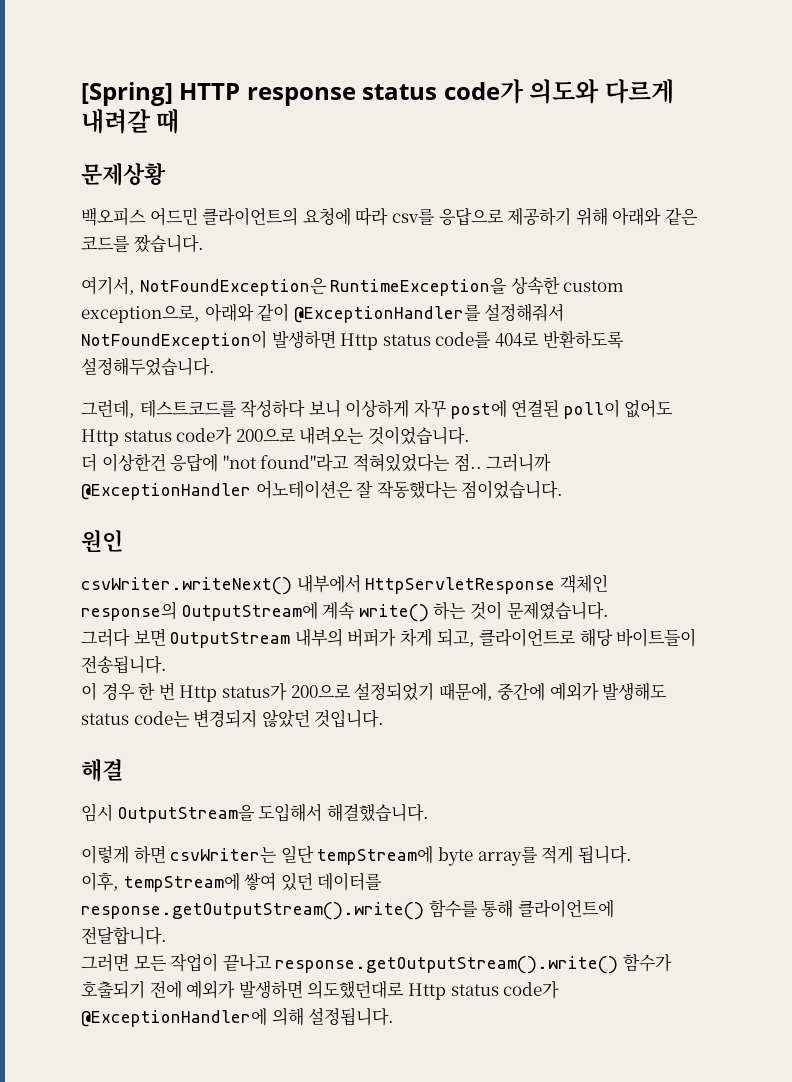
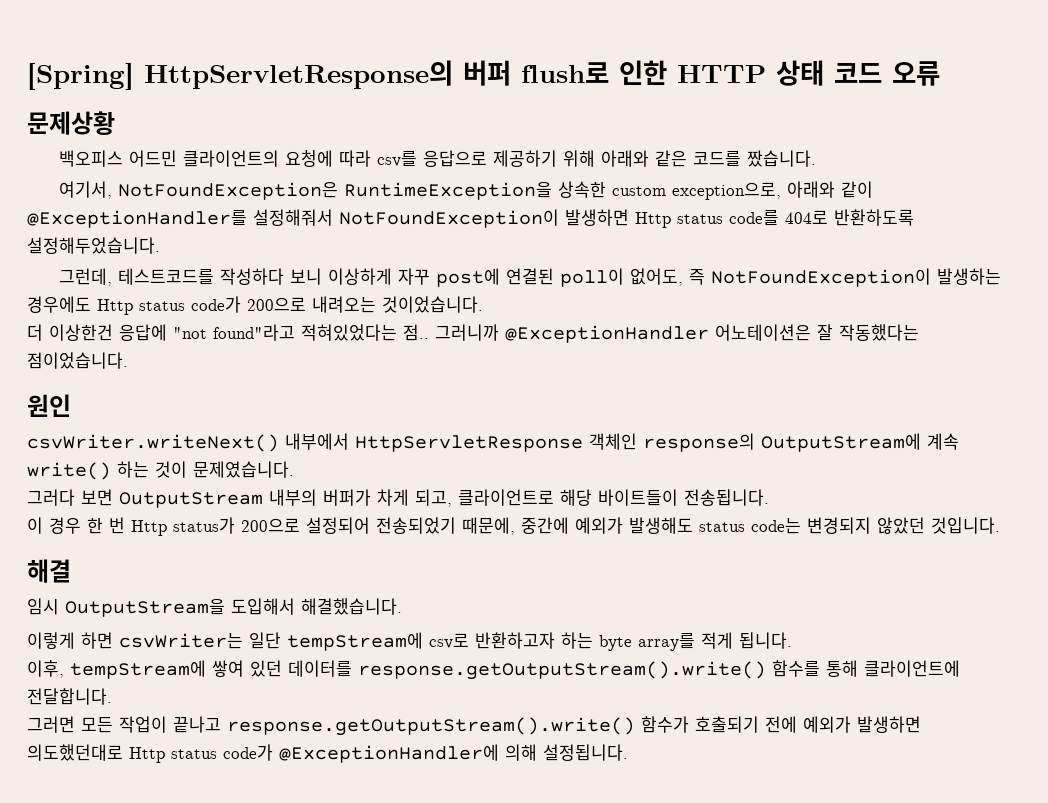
[179,79,674,106] [81,109,180,134] HTTP response status code가 의도와 다르게 내려갈 때 -> [144,60,940,89] HttpServletResponse의 버퍼 flush로 인한 HTTP 상태 코드 오류
[624,399,674,418] 없어도 -> [629,268,1001,287] [27,296,91,313] 없어도, 즉 NotFoundException이 발생하는 경우에도
[354,682,435,701] 설정되었기 -> [306,517,456,534] 설정되어 전송되었기
(434, 855) none -> [429,632,593,649] csv로 반환하고자 하는

